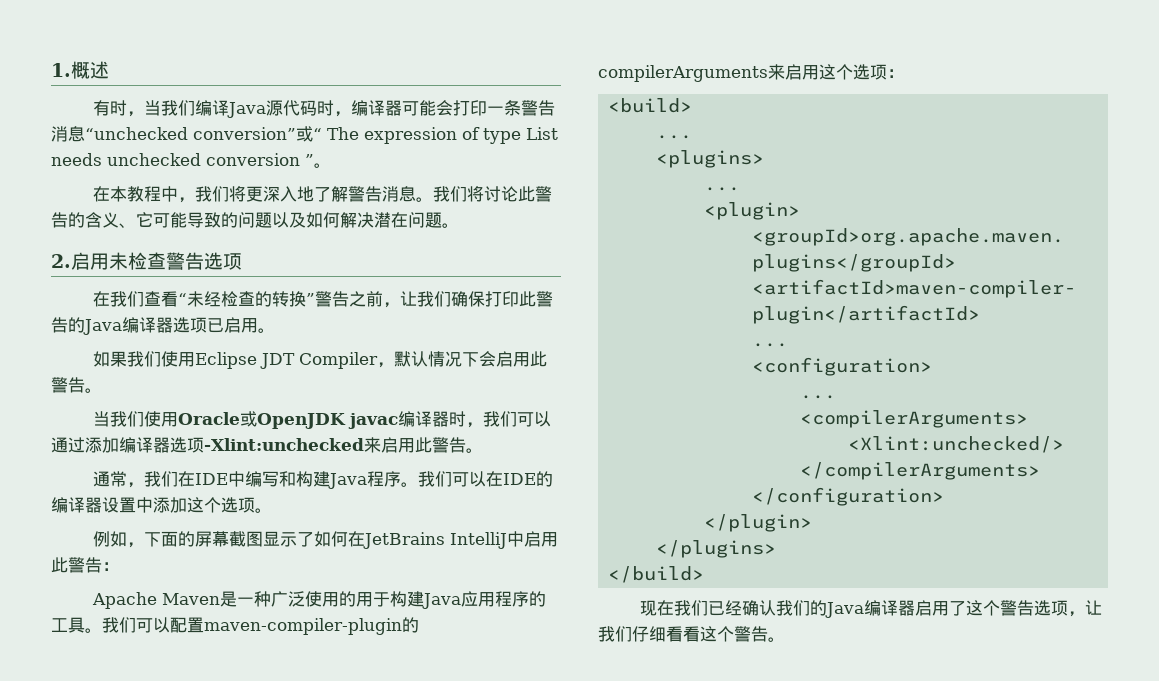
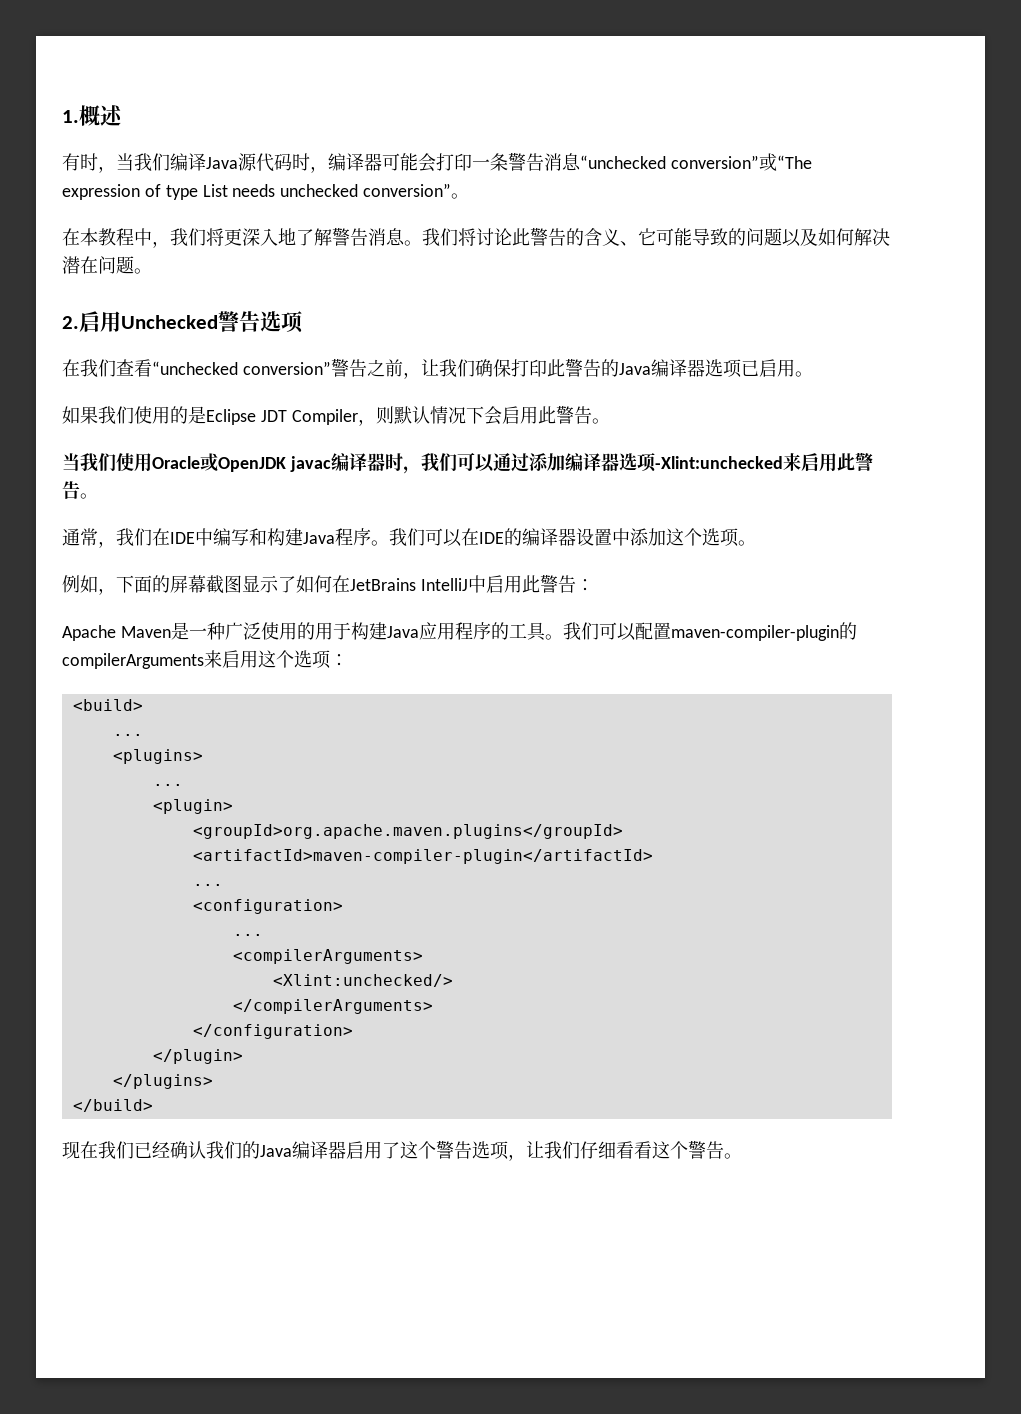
[313,127,359,140] “ The -> [776,155,812,169] “The
[206,153,314,166] conversion ” -> [363,183,452,197] conversion”
[109,252,166,270] 未检查 -> [121,315,218,329] Unchecked
[177,291,315,307] “未经检查的转换” -> [152,361,331,375] “unchecked conversion”
(195, 359) none -> [170,406,206,424] 的是
(394, 365) none -> [375,406,394,424] 则

